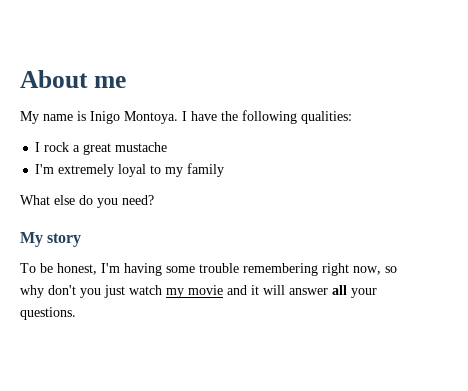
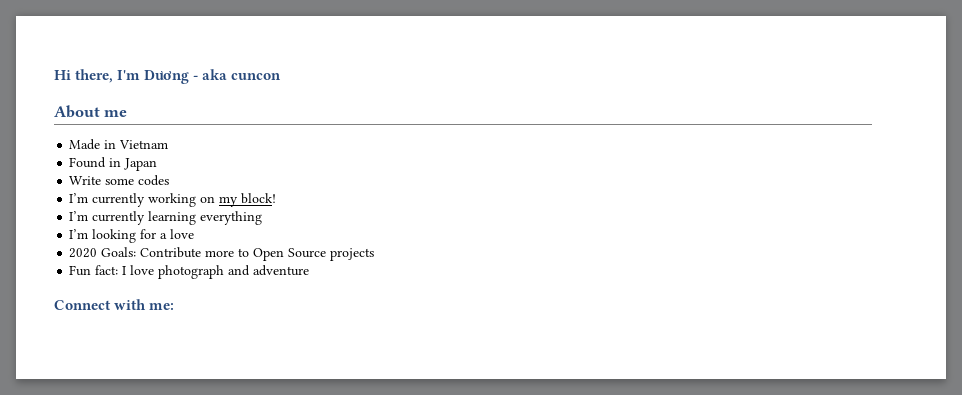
[20,70,126,88] [20,110,352,124] [35,142,168,155] [35,163,225,177] [20,195,154,208] [20,232,82,247] [20,263,397,276] [20,285,377,298] [20,307,76,320] About me // My name is Inigo Montoya. I have the following qualities: // I rock a great mustache // I'm extremely loyal to my family // What else do you need? // My story // To be honest, I'm having some trouble remembering right now, so why don't you just watch my movie and it will answer all your questions. -> [54,69,282,84] [54,105,128,118] [69,139,169,150] [69,157,158,171] [69,175,170,186] [69,193,277,207] [69,211,263,225] [69,229,195,243] [69,247,375,261] [69,265,310,279] [54,299,175,310] Hi there, I'm Dương - aka cuncon // About me // Made in Vietnam // Found in Japan // Write some codes // I’m currently working on my block! // I’m currently learning everything // I’m looking for a love // 2020 Goals: Contribute more to Open Source projects // Fun fact: I love photograph and adventure // Connect with me:

